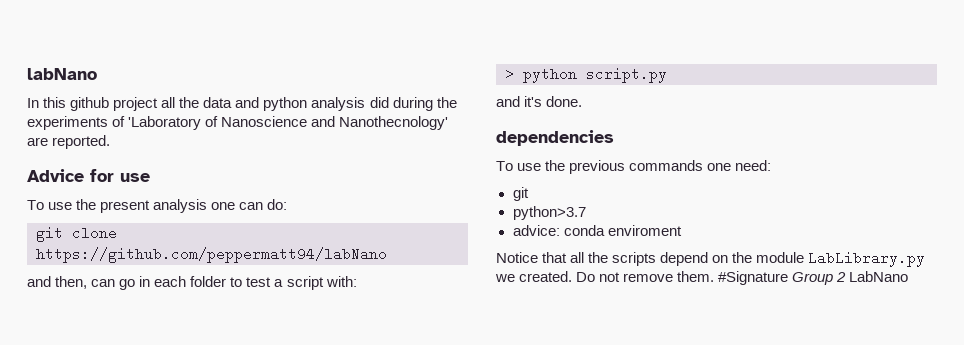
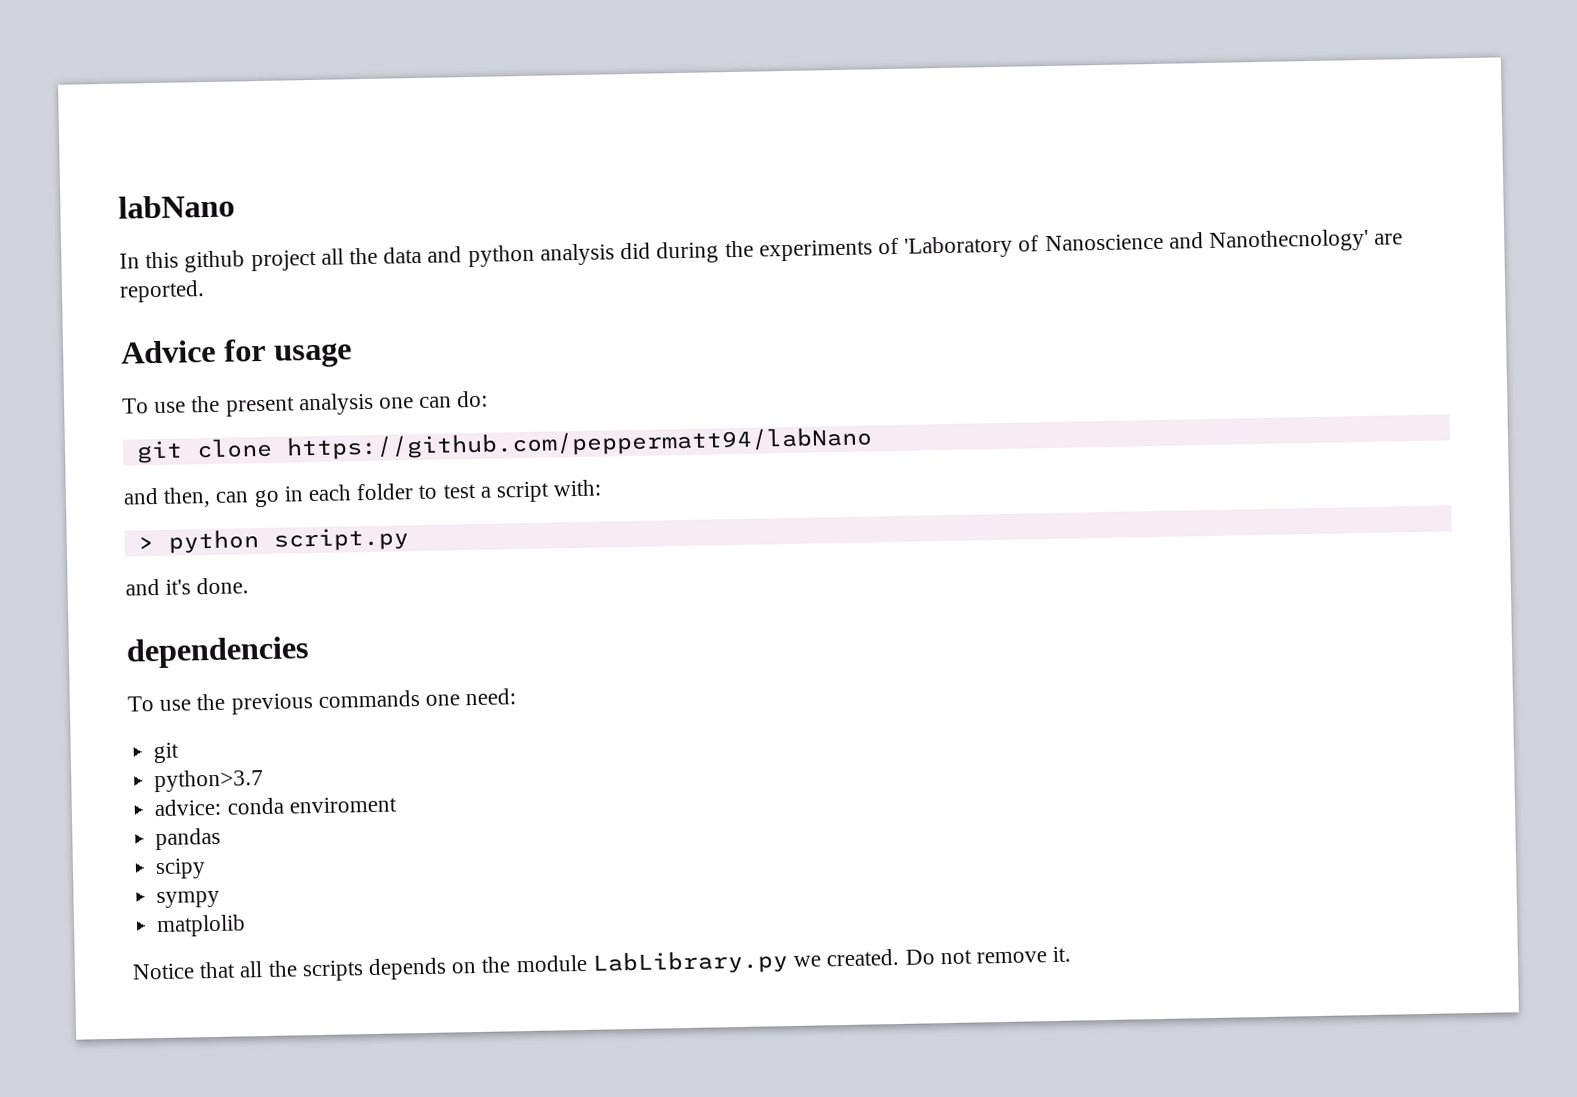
[120,173,150,182] use -> [273,342,352,368] usage
(682, 230) none -> [155,827,222,851] [155,858,207,880] [156,890,221,909] [156,914,247,938] // pandas // scipy // sympy // matplolib
[660,252,709,266] depend -> [368,957,448,981] depends
[677,271,909,285] them. #Signature Group 2 LabNano -> [1052,946,1072,963] it.

